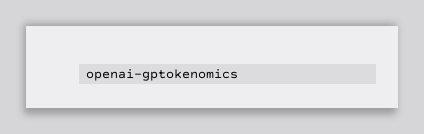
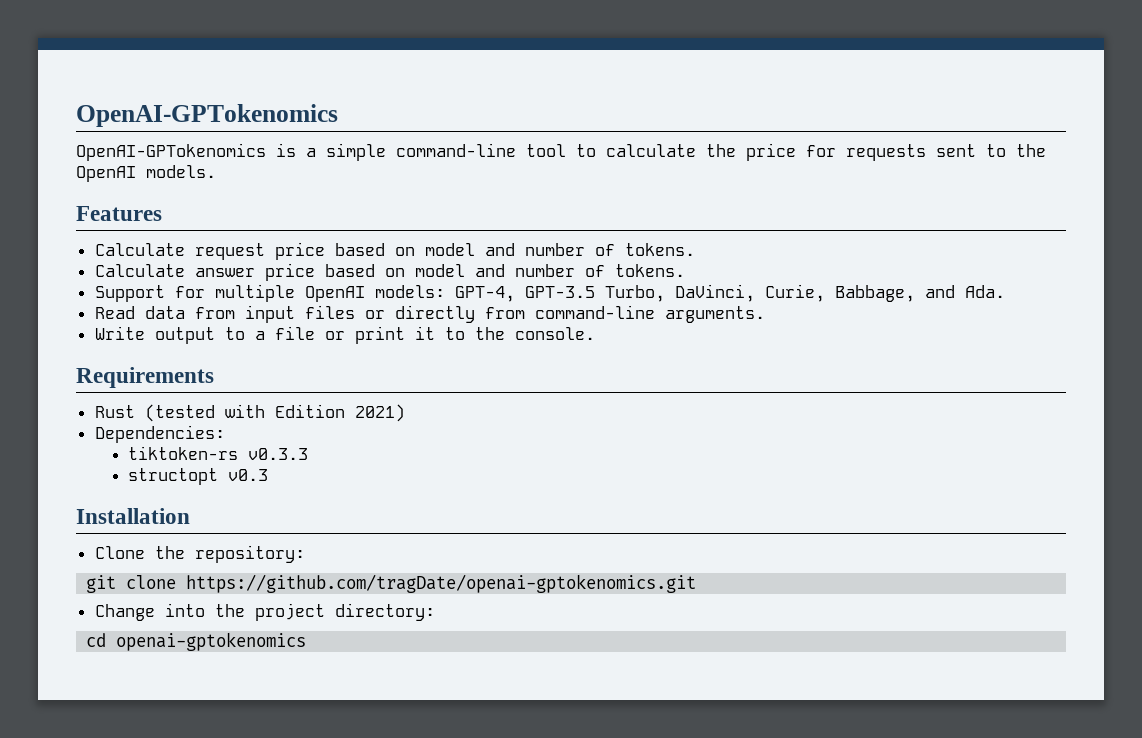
(85, 75) none -> [76,104,338,127] [76,143,1046,161] [76,165,216,182] [76,206,162,221] [94,242,695,260] [94,263,685,281] [94,284,1005,302] [94,305,765,323] [94,326,595,344] [76,367,214,388] [94,404,405,422] [94,425,225,443] [128,446,309,460] [128,468,269,485] [76,508,190,524] [94,545,305,563] [86,574,697,593] [94,603,435,621] [86,633,107,647] OpenAI-GPTokenomics // OpenAI-GPTokenomics is a simple command-line tool to calculate the price for requests sent to the OpenAI models. // Features // Calculate request price based on model and number of tokens. // Calculate answer price based on model and number of tokens. // Support for multiple OpenAI models: GPT-4, GPT-3.5 Turbo, DaVinci, Curie, Babbage, and Ada. // Read data from input files or directly from command-line arguments. // Write output to a file or print it to the console. // Requirements // Rust (tested with Edition 2021) // Dependencies: // tiktoken-rs v0.3.3 // structopt v0.3 // Installation // Clone the repository: // git clone https://github.com/tragDate/openai-gptokenomics.git // Change into the project directory: // cd

